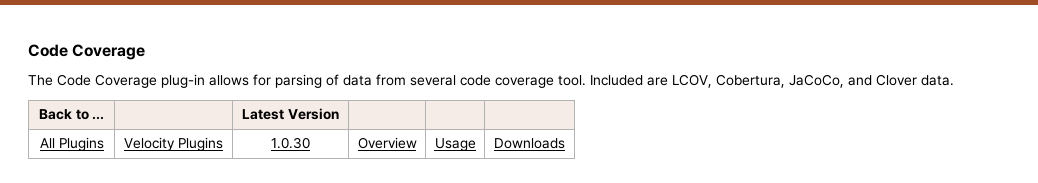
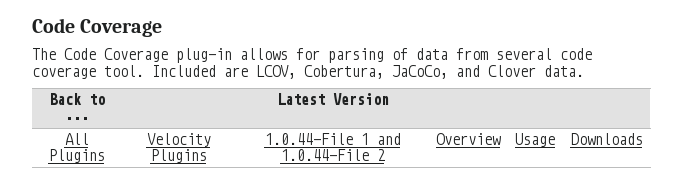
[271,137,310,149] 1.0.30 -> [264,133,401,145] [280,149,385,161] 1.0.44-File 1 and 1.0.44-File 2

